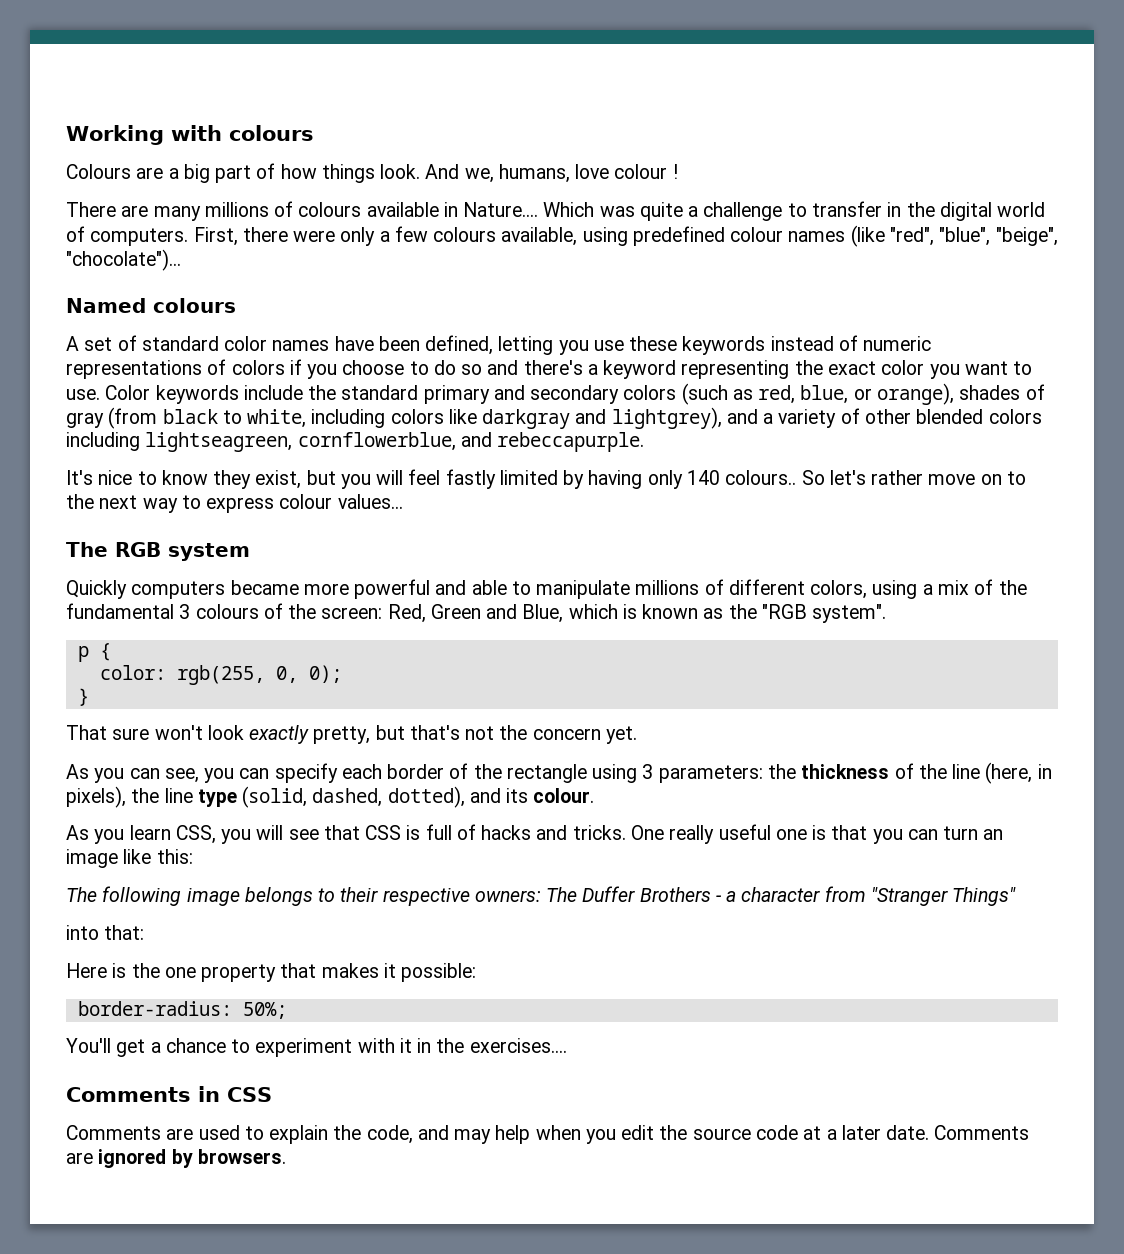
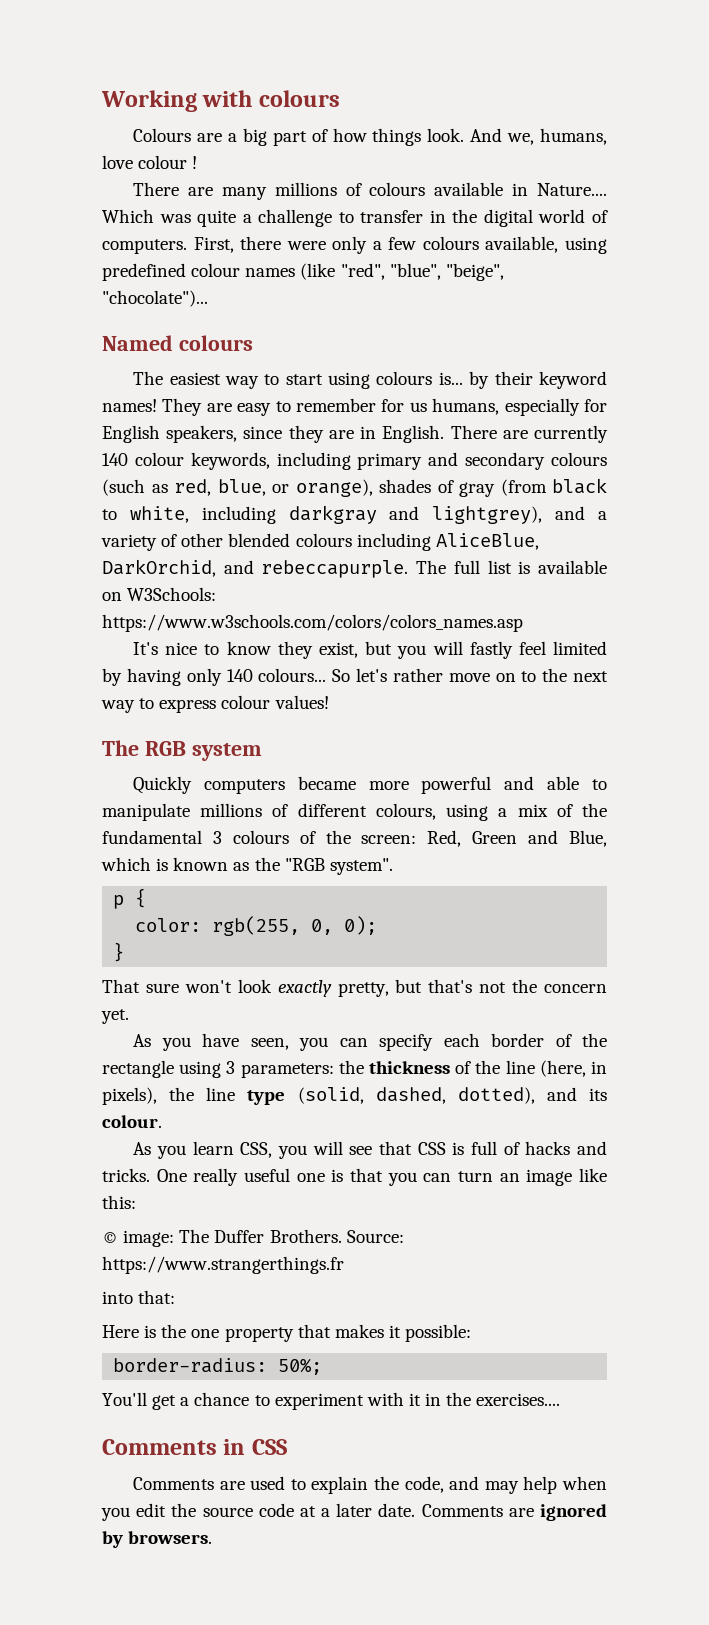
[66,335,932,355] [66,359,1033,379] [66,385,419,404] A set of standard color names have been defined, letting you use these keywords instead of numeric representations of colors if you choose to do so and there's a keyword representing the exact color you want to use. Color keywords include the standard -> [133,371,607,389] [102,398,607,416] [102,425,608,443] [102,452,351,470] The easiest way to start using colours is... by their keyword names! They are easy to remember for us humans, especially for English speakers, since they are in English. There are currently 140 colour keywords, including
[623,385,677,400] colors -> [551,452,608,466] colours
[390,409,477,424] colors like -> (276, 515) none
[988,409,1042,424] [66,432,645,452] colors including lightseagreen, cornflowerblue, and rebeccapurple. -> [295,533,539,551] [102,559,607,578] [102,587,217,601] [102,614,523,632] colours including AliceBlue, DarkOrchid, and rebeccapurple. The full list is available on W3Schools: https://www.w3schools.com/colors/colors_names.asp
[408,469,496,489] feel fastly -> [469,641,546,659] fastly feel
[725,470,797,485] colours.. -> [258,668,327,682] colours...
[337,494,403,509] values... -> [274,695,329,709] values!
[810,580,868,599] colors, -> [375,803,436,820] colours,
[129,768,199,783] can see, -> [202,1033,289,1050] have seen,
[66,886,1017,906] The following image belongs to their respective owners: The Duffer Brothers - a character from "Stranger Things" -> [102,1229,404,1247] [102,1256,344,1274] © image: The Duffer Brothers. Source: https://www.strangerthings.fr

